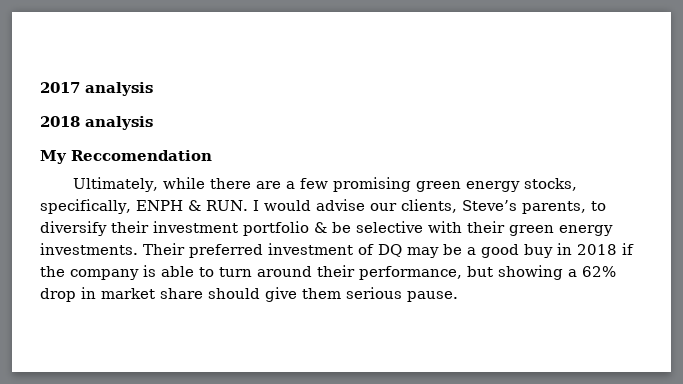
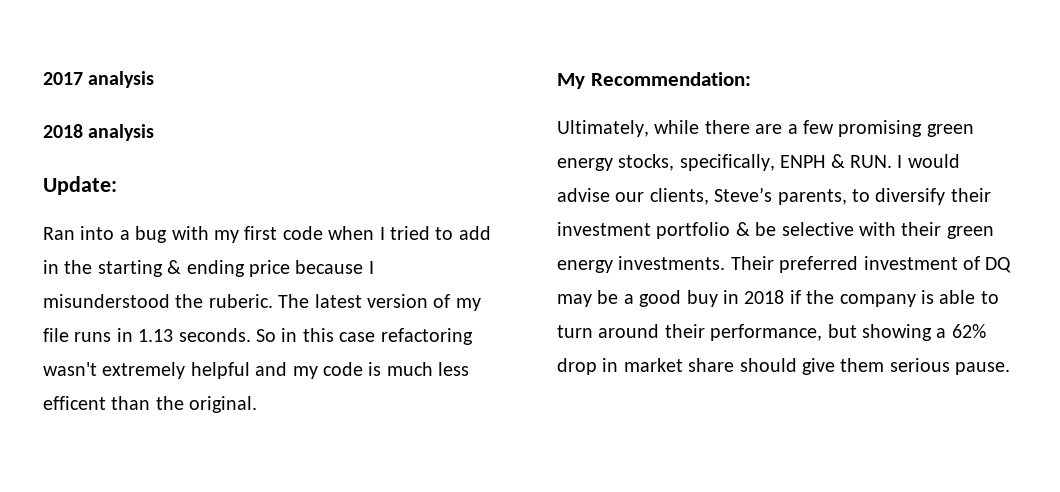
(153, 123) none -> [43,176,117,195] [43,226,491,243] [43,260,374,277] [43,294,481,311] [43,328,473,345] [43,362,470,379] [43,396,258,413] // Update: // Ran into a bug with my first code when I tried to add in the starting & ending price because I misunderstood the ruberic. The latest version of my file runs in 1.13 seconds. So in this case refactoring wasn't extremely helpful and my code is much less efficent than the original.
[71,150,212,161] Reccomendation -> [590,72,751,86] Recommendation:

